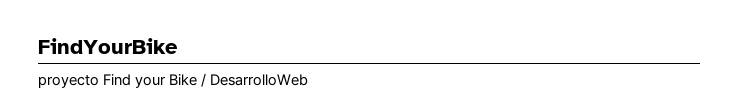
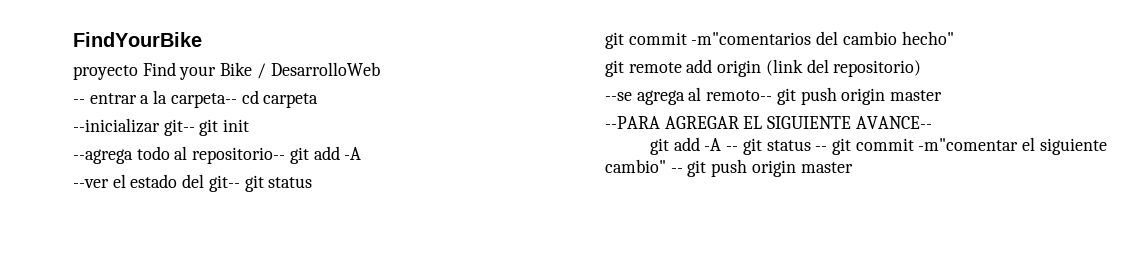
(309, 80) none -> [73,90,319,108] [73,118,250,136] [73,146,362,164] [73,174,313,192] [605,31,954,49] [605,59,922,77] [605,87,943,105] [605,116,932,129] [649,137,1107,155] [605,159,853,177] // -- entrar a la carpeta-- cd carpeta // --inicializar git-- git init // --agrega todo al repositorio-- git add -A // --ver el estado del git-- git status // git commit -m"comentarios del cambio hecho" // git remote add origin (link del repositorio) // --se agrega al remoto-- git push origin master // --PARA AGREGAR EL SIGUIENTE AVANCE-- // git add -A -- git status -- git commit -m"comentar el siguiente cambio" -- git push origin master

